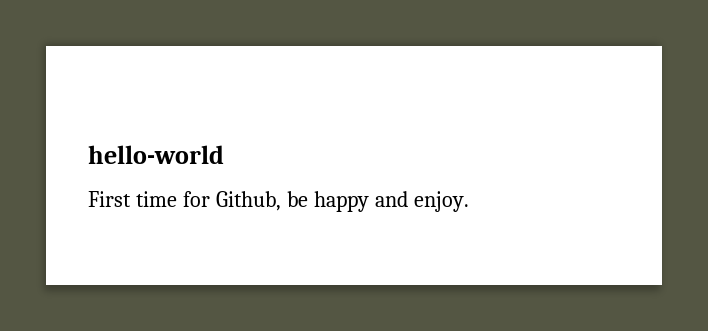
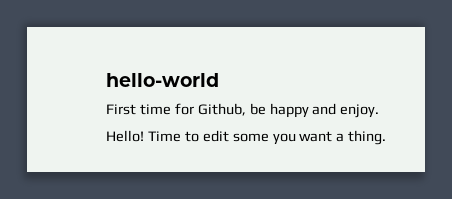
(469, 201) none -> [106,130,387,145] // Hello! Time to edit some you want a thing.

